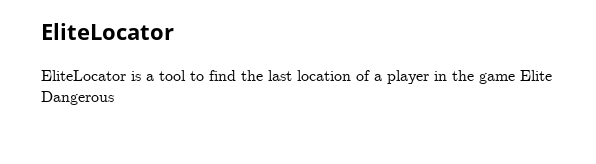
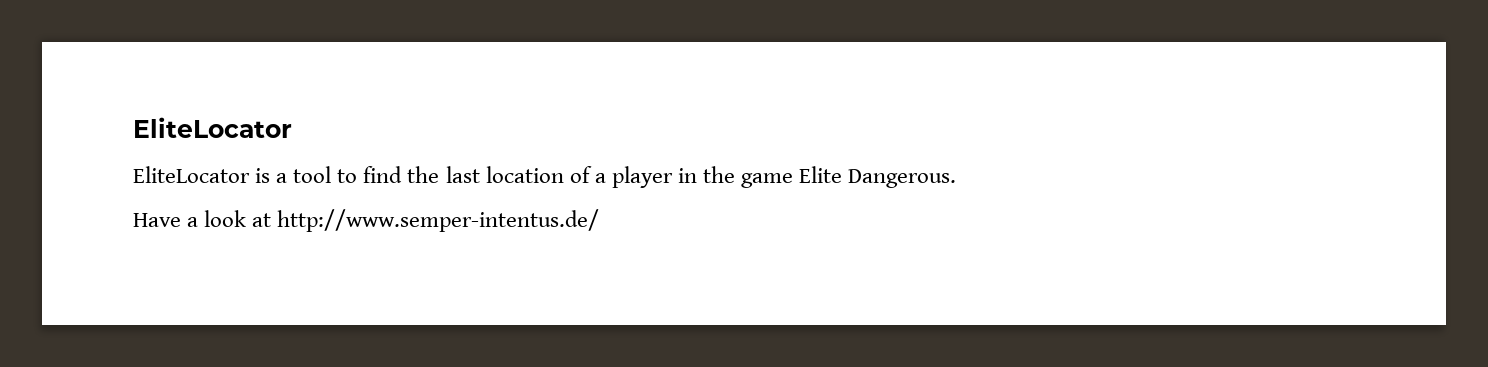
[41,91,114,105] Dangerous -> [848,169,957,188] [133,209,600,232] Dangerous. // Have a look at http://www.semper-intentus.de/

